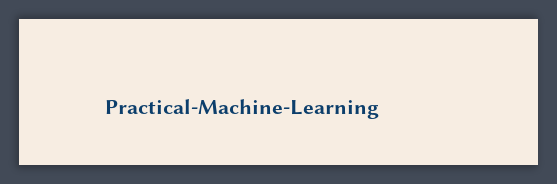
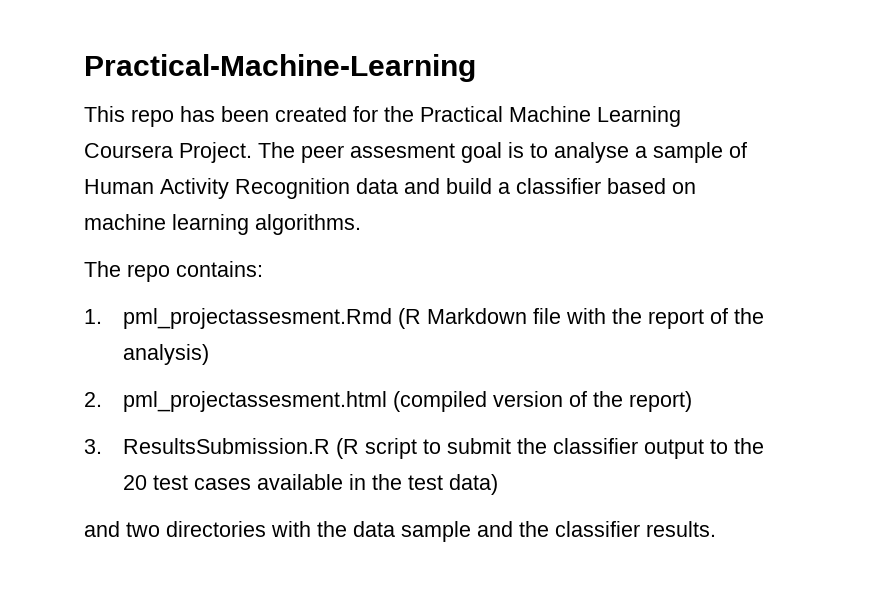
(379, 109) none -> [84,106,681,127] [84,142,747,163] [84,178,696,199] [84,214,361,235] [84,261,263,282] [84,308,764,329] [122,344,209,365] [84,391,692,412] [84,438,764,459] [122,474,498,495] [84,521,716,542] // This repo has been created for the Practical Machine Learning Coursera Project. The peer assesment goal is to analyse a sample of Human Activity Recognition data and build a classifier based on machine learning algorithms. // The repo contains: // 1. pml_projectassesment.Rmd (R Markdown file with the report of the analysis) // 2. pml_projectassesment.html (compiled version of the report) // 3. ResultsSubmission.R (R script to submit the classifier output to the 20 test cases available in the test data) // and two directories with the data sample and the classifier results.

